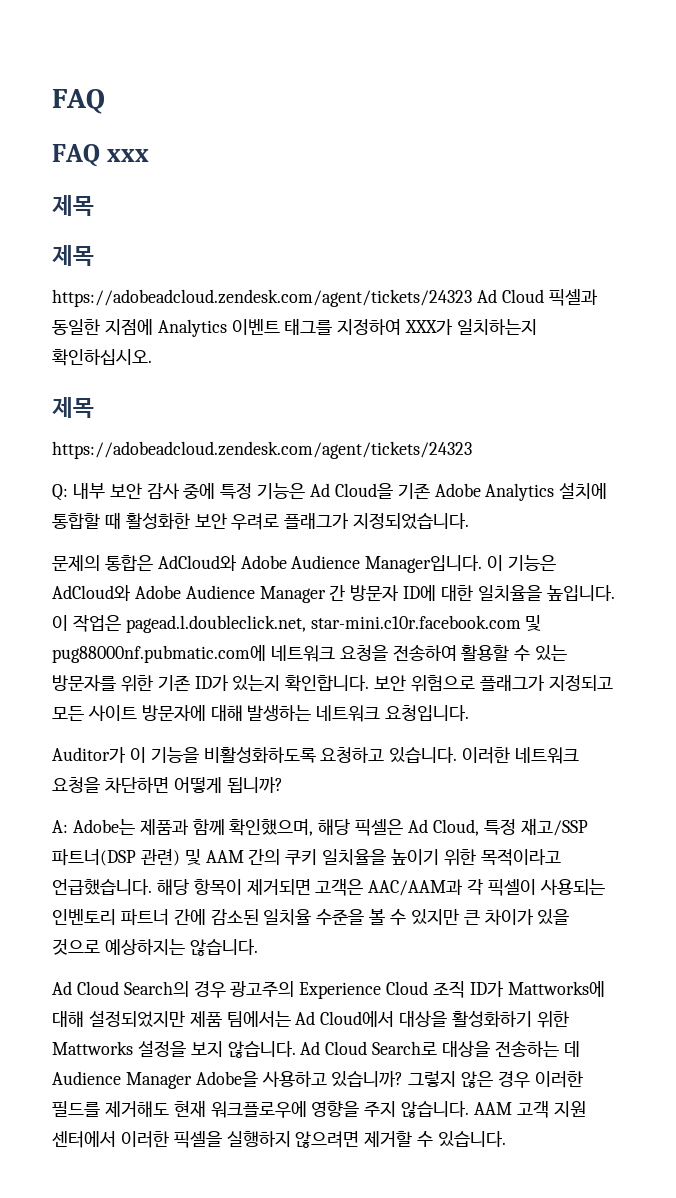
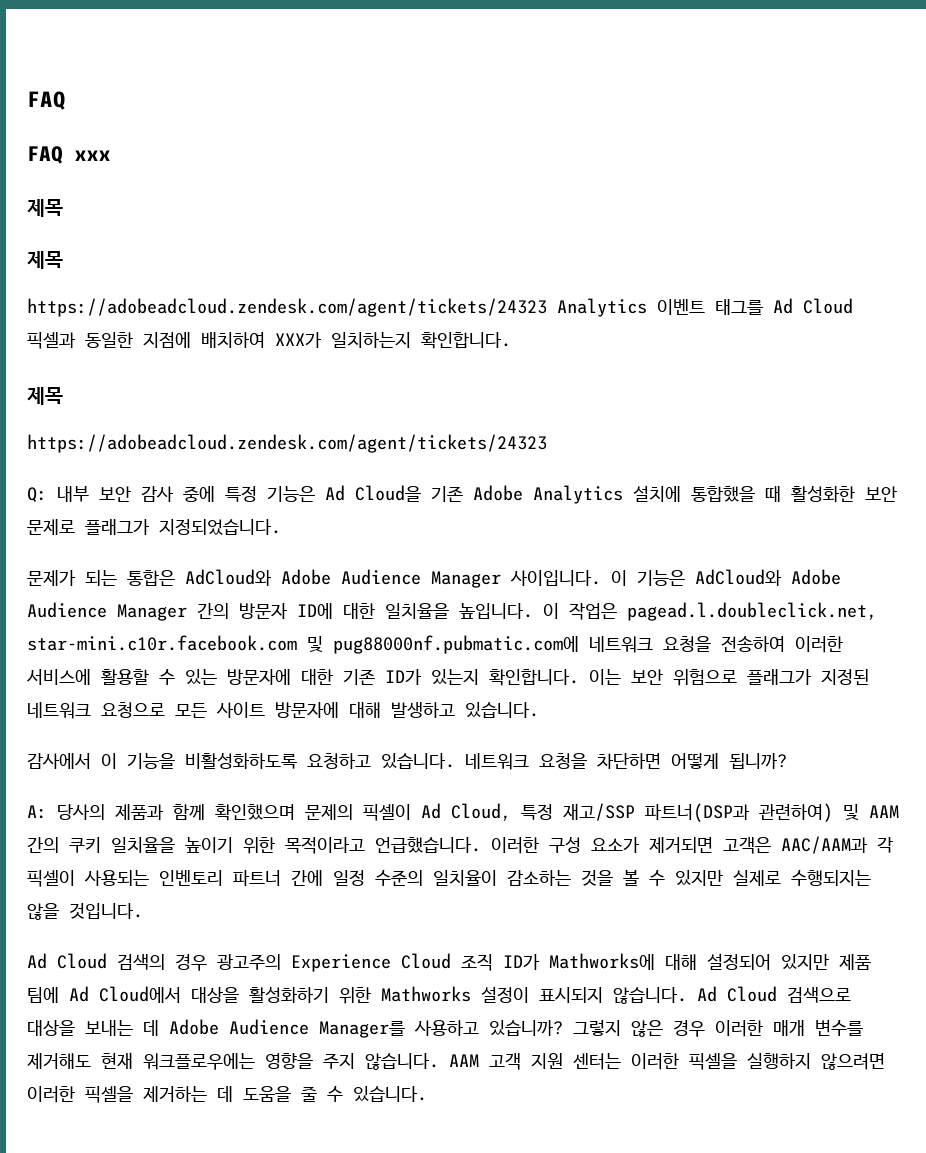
(472, 298) none -> [557,298,763,317] Analytics 이벤트 태그를
[157,318,402,337] Analytics 이벤트 태그를 지정하여 -> [201,332,265,348] 배치하여
[52,349,152,366] 확인하십시오. -> [421,332,511,349] 확인합니다.
[52,513,100,529] 통합할 -> [691,486,755,502] 통합했을
[231,513,280,530] 우려로 -> [27,519,75,535] 문제로
[52,555,100,571] 문제의 -> [27,570,117,586] 문제가 되는
[365,555,483,573] Manager입니다. -> [431,570,601,588] Manager 사이입니다.
[329,585,346,601] 간 -> [197,603,229,619] 간의
(457, 653) none -> [795,636,843,653] [26,669,91,685] 이러한 서비스에
[52,675,153,692] 방문자를 위한 -> [227,669,333,685] 방문자에 대한
(370, 683) none -> [589,669,621,685] 이는
[548,675,613,691] 지정되고 -> [821,669,869,685] [27,702,165,719] 지정된 네트워크 요청으로
[247,705,470,722] [52,747,126,763] 발생하는 네트워크 요청입니다. // Auditor가 -> [391,702,539,718] [27,753,91,769] 발생하고 있습니다. // 감사에서
[462,747,511,764] 이러한 -> (455, 761) none
[72,819,135,835] Adobe는 -> [57,804,105,820] 당사의
[229,819,404,836] 확인했으며, 해당 픽셀은 -> [215,804,411,821] 확인했으며 문제의 픽셀이
[52,849,180,866] 파트너(DSP 관련) -> [645,803,833,822] 파트너(DSP과 관련하여)
[156,879,242,896] 해당 항목이 -> [491,837,640,854] 이러한 구성 요소가
[210,909,570,925] [52,939,258,956] [52,981,189,997] 감소된 일치율 수준을 볼 수 있지만 큰 차이가 있을 것으로 예상하지는 않습니다. // Ad Cloud Search의 -> [333,870,871,886] [27,903,143,920] [27,953,165,970] 일정 수준의 일치율이 감소하는 것을 볼 수 있지만 실제로 수행되지는 않을 것입니다. // Ad Cloud 검색의
[507,981,605,997] [52,1010,291,1028] Mattworks에 대해 설정되었지만 제품 팀에서는 -> [549,953,871,970] [27,987,59,1003] Mathworks에 대해 설정되어 있지만 제품 팀에
[52,1040,580,1058] [52,1071,258,1089] Mattworks 설정을 보지 않습니다. Ad Cloud Search로 대상을 전송하는 데 Audience Manager Adobe을 -> [381,986,851,1004] [27,1019,405,1038] Mathworks 설정이 표시되지 않습니다. Ad Cloud 검색으로 대상을 보내는 데 Adobe Audience Manager를
[52,1101,100,1117] 필드를 -> [773,1019,863,1036] 매개 변수를
[210,1101,307,1118] 워크플로우에 -> [143,1053,255,1070] 워크플로우에는
[52,1131,116,1148] 센터에서 -> [573,1053,621,1070] 센터는
[364,1131,413,1147] 제거할 -> [27,1086,317,1103] 이러한 픽셀을 제거하는 데 도움을 줄

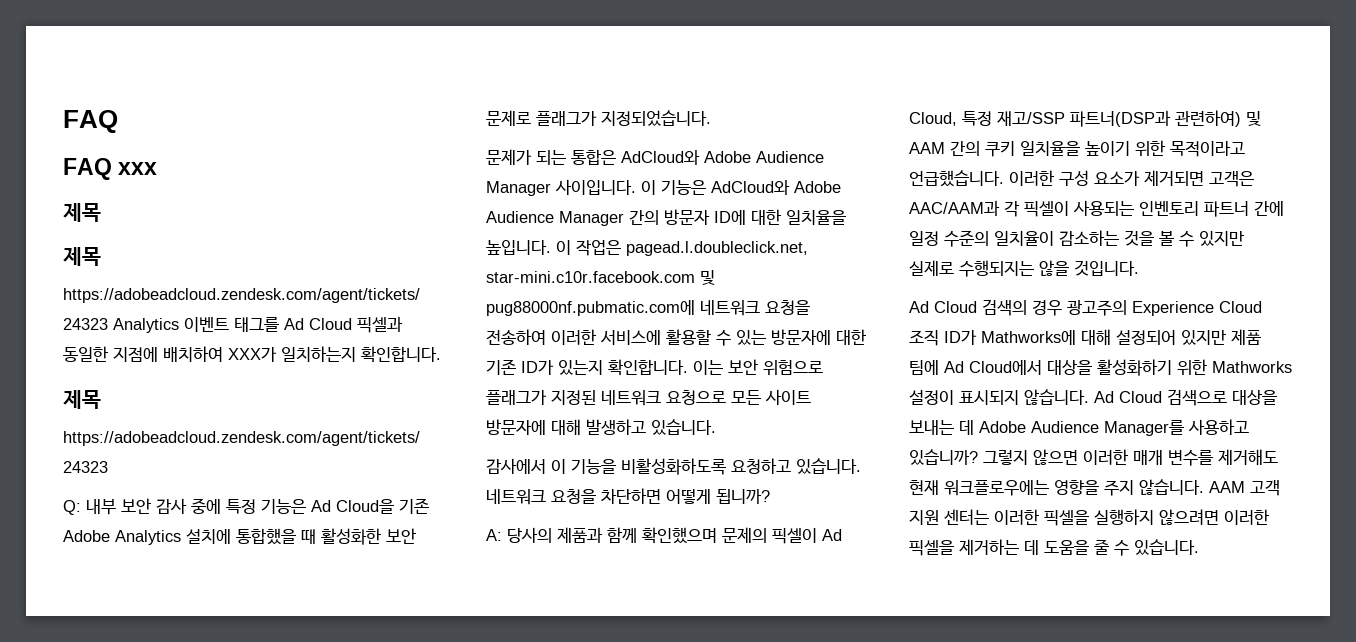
[631,1020,705,1037] 않은 경우 -> [1033,449,1078,465] 않으면

